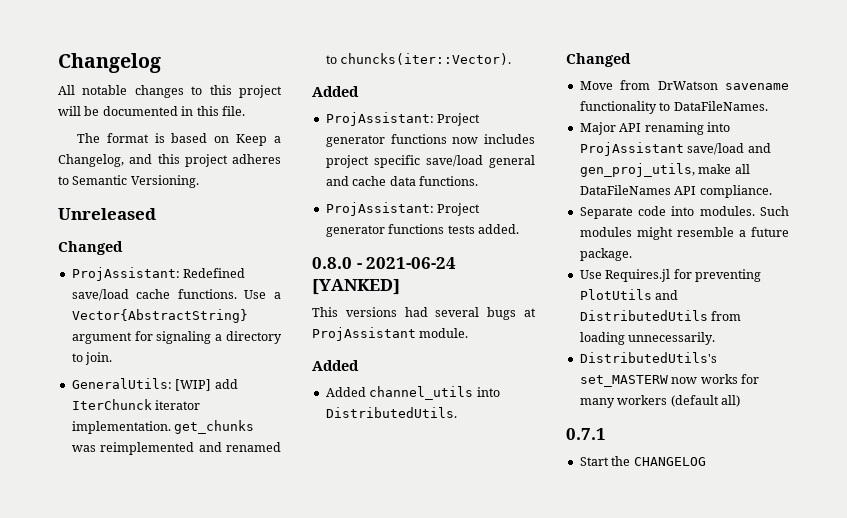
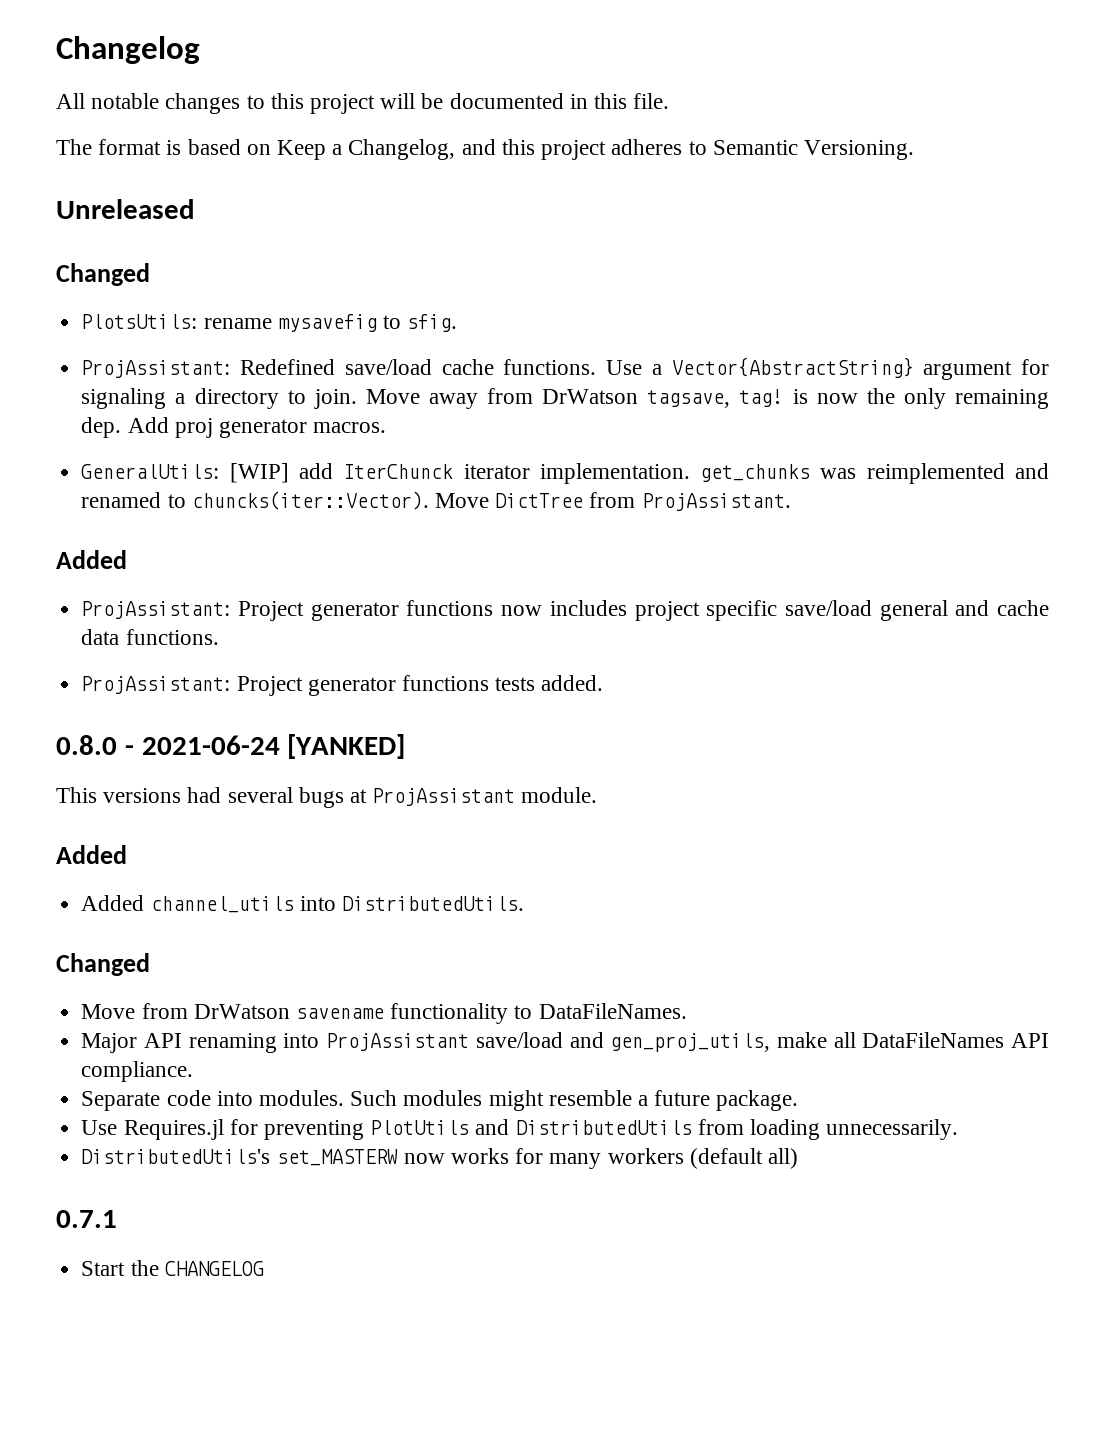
(123, 248) none -> [81,314,458,332] // PlotsUtils: rename mysavefig to sfig.
(113, 358) none -> [365,388,1049,409] [81,417,387,438] Move away from DrWatson tagsave, tag! is now the only remaining dep. Add proj generator macros.
(512, 59) none -> [434,492,791,511] Move DictTree from ProjAssistant.

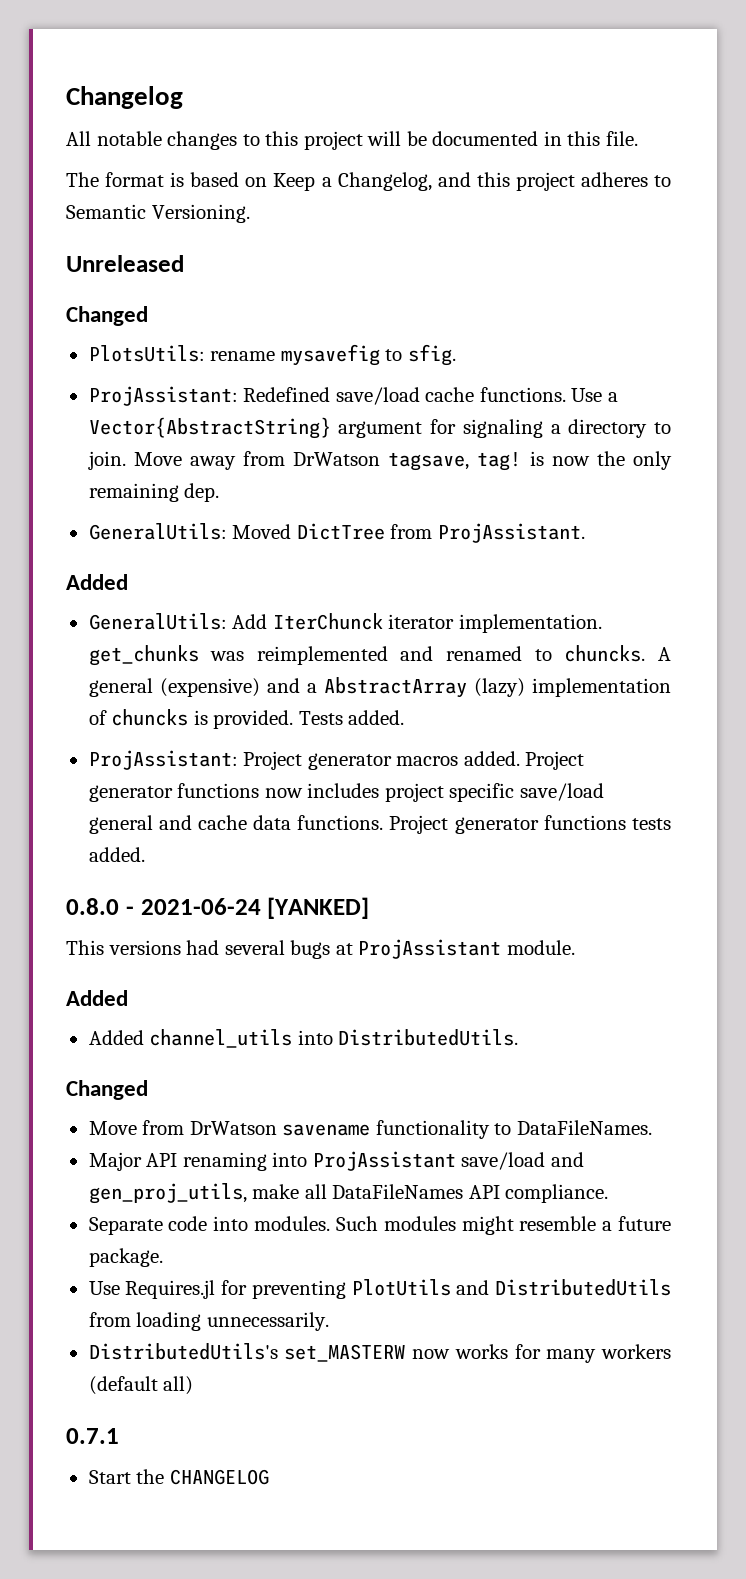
[127,417,387,438] [81,463,333,483] Add proj generator macros. // GeneralUtils: [WIP] add -> [88,523,585,543] [66,574,128,590] [88,613,268,630] // GeneralUtils: Moved DictTree from ProjAssistant. // Added // GeneralUtils: Add
[191,491,791,511] [56,550,127,569] [81,601,399,621] chuncks(iter::Vector). Move DictTree from ProjAssistant. // Added // ProjAssistant: Project generator -> [564,645,672,662] [88,677,671,698] [88,709,405,729] [88,750,585,770] [88,785,173,802] chuncks. A general (expensive) and a AbstractArray (lazy) implementation of chuncks is provided. Tests added. // ProjAssistant: Project generator macros added. Project generator
[81,676,231,694] // ProjAssistant: -> (384, 822) none

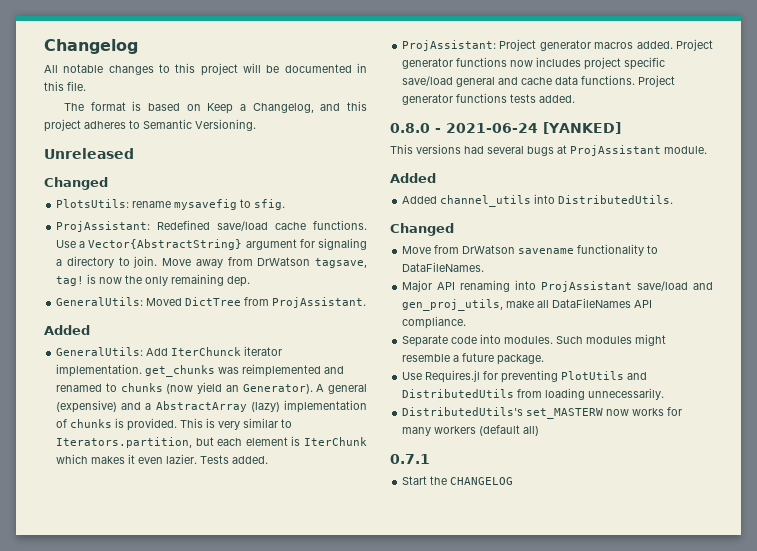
[564,645,646,662] chuncks. -> [120,382,313,394] chunks (now yield an Generator).
[111,709,189,726] chuncks -> [70,419,113,428] chunks
(294, 719) none -> [180,418,293,430] [56,436,367,448] [56,454,198,464] This is very similar to Iterators.partition, but each element is IterChunk which makes it even lazier.

